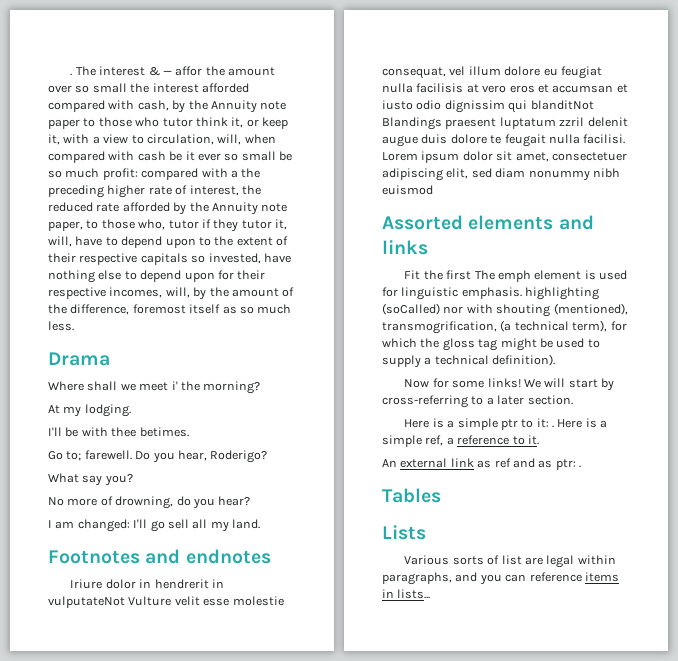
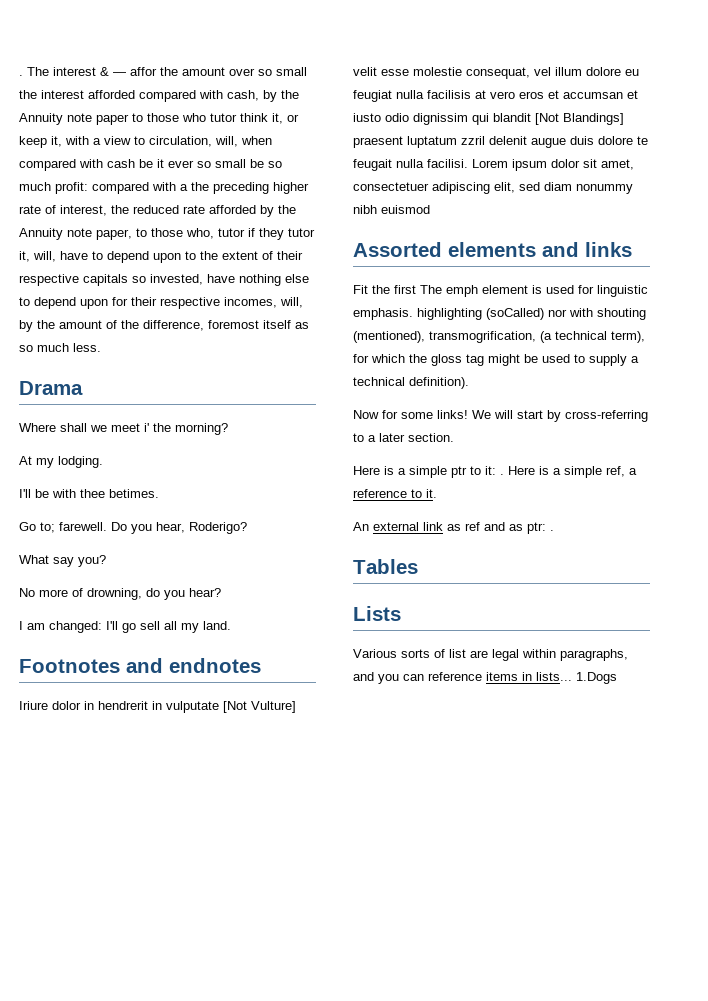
[48,596,172,608] vulputateNot Vulture -> [166,701,296,713] vulputate [Not Vulture]
[530,100,594,110] [382,117,442,130] blanditNot Blandings -> [493,113,624,125] blandit [Not Blandings]
(431, 594) none -> [576,672,617,684] 1.Dogs

